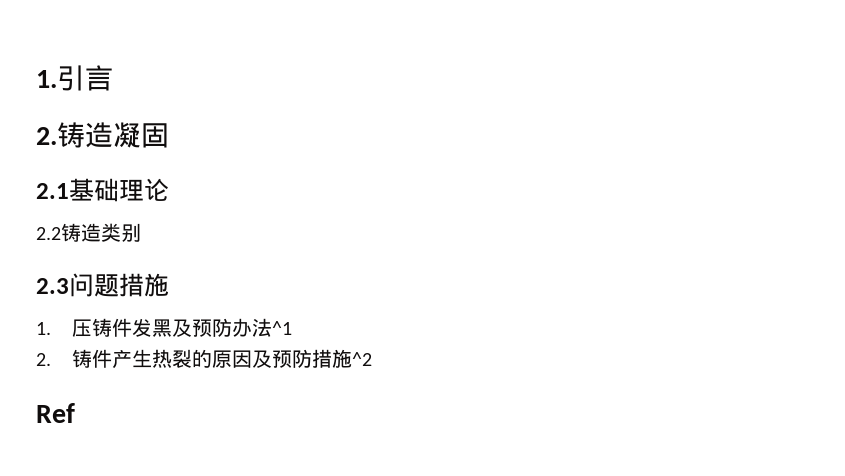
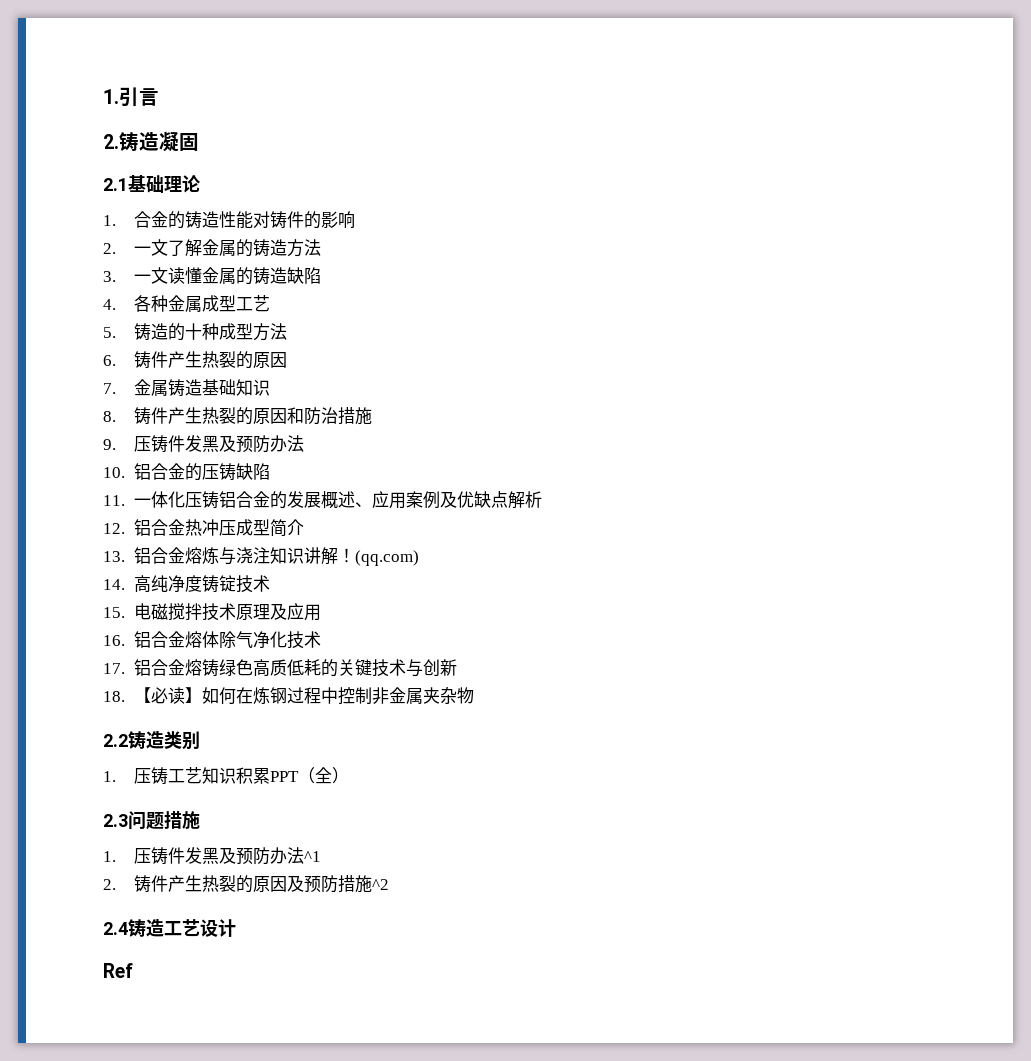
[36,223,141,242] 2.2铸造类别 -> [103,211,356,229] [103,239,322,257] [103,267,322,285] [103,295,271,312] [103,323,288,341] [103,351,288,369] [103,379,271,396] [103,407,373,425] [103,435,305,453] [103,463,271,481] [103,491,543,509] [103,519,305,537] [103,547,420,566] [103,575,271,593] [103,603,322,621] [103,631,322,649] [103,659,458,677] [103,687,475,705] [103,731,200,750] [103,767,350,784] 1.合金的铸造性能对铸件的影响 // 2.一文了解金属的铸造方法 // 3.一文读懂金属的铸造缺陷 // 4.各种金属成型工艺 // 5.铸造的十种成型方法 // 6.铸件产生热裂的原因 // 7.金属铸造基础知识 // 8.铸件产生热裂的原因和防治措施 // 9.压铸件发黑及预防办法 // 10.铝合金的压铸缺陷 // 11.一体化压铸铝合金的发展概述、应用案例及优缺点解析 // 12.铝合金热冲压成型简介 // 13.铝合金熔炼与浇注知识讲解！(qq.com) // 14.高纯净度铸锭技术 // 15.电磁搅拌技术原理及应用 // 16.铝合金熔体除气净化技术 // 17.铝合金熔铸绿色高质低耗的关键技术与创新 // 18.【必读】如何在炼钢过程中控制非金属夹杂物 // 2.2铸造类别 // 1.压铸工艺知识积累PPT（全）
(372, 359) none -> [103,919,236,937] // 2.4铸造工艺设计

